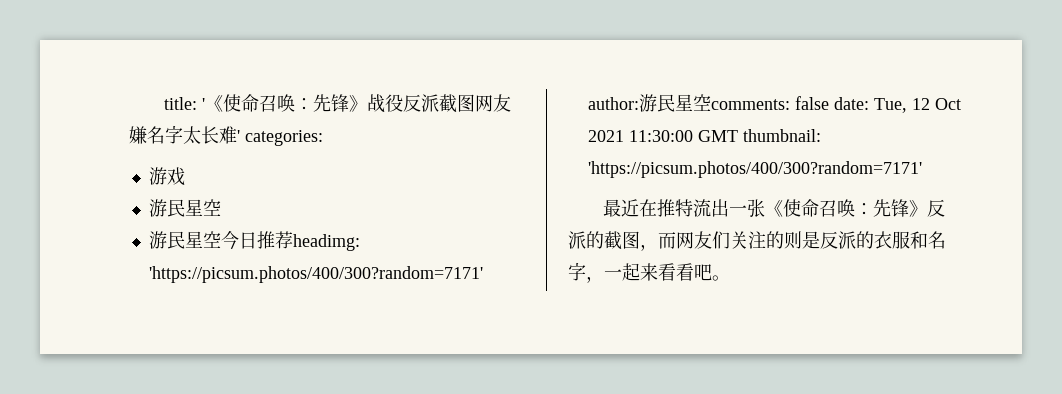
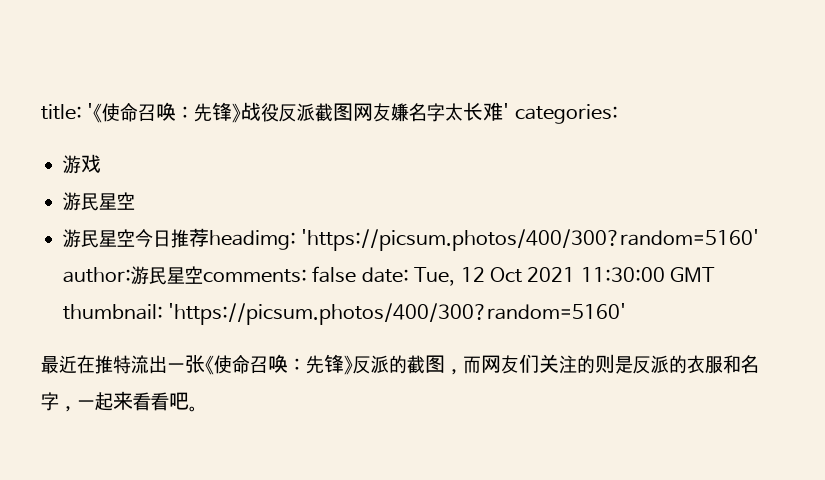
[148,266,483,283] 'https://picsum.photos/400/300?random=7171' -> [301,229,760,251] 'https://picsum.photos/400/300?random=5160'
[587,161,922,178] 'https://picsum.photos/400/300?random=7171' -> [168,303,627,325] 'https://picsum.photos/400/300?random=5160'

